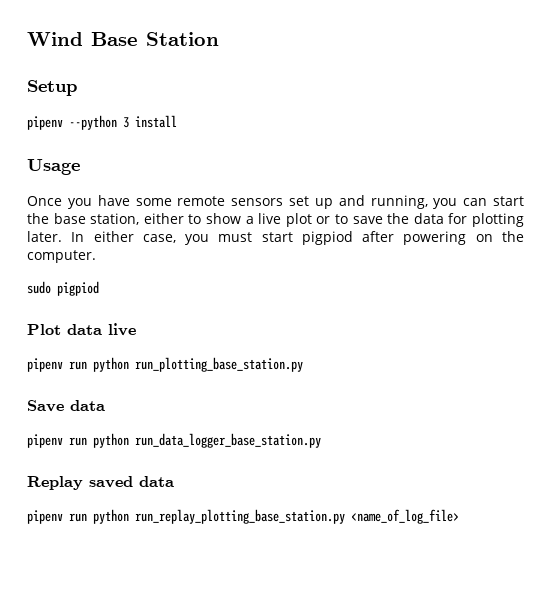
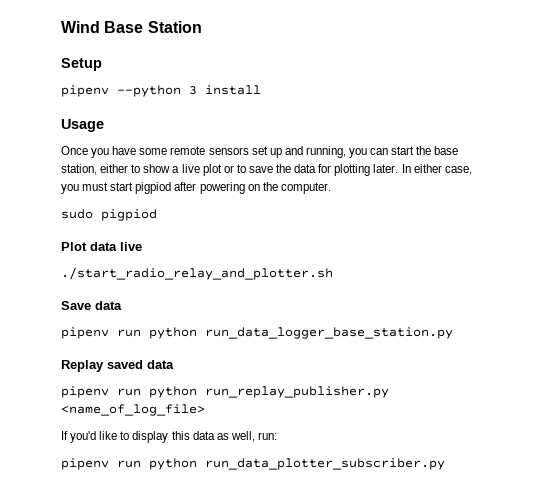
[27,357,303,372] pipenv run python run_plotting_base_station.py -> [61,267,333,280] ./start_radio_relay_and_plotter.sh
[135,509,345,524] run_replay_plotting_base_station.py -> [205,386,389,398] run_replay_publisher.py
(459, 516) none -> [61,431,277,443] [61,458,445,470] // If you'd like to display this data as well, run: // pipenv run python run_data_plotter_subscriber.py

